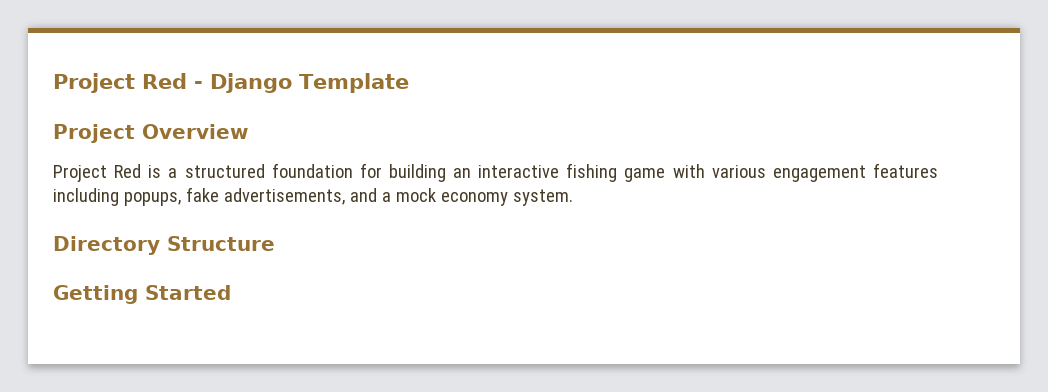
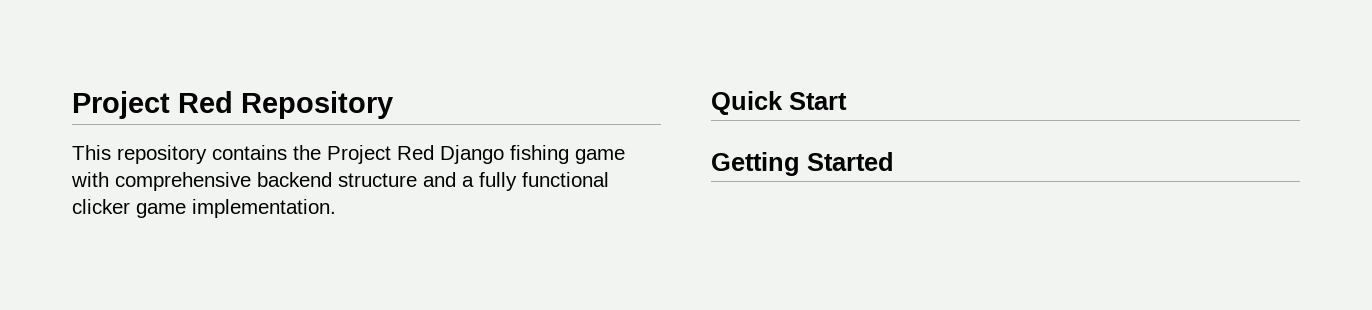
[53,73,409,93] [53,124,248,143] [53,163,938,182] [53,187,573,206] [53,236,275,255] Project Red - Django Template // Project Overview // Project Red is a structured foundation for building an interactive fishing game with various engagement features including popups, fake advertisements, and a mock economy system. // Directory Structure -> [72,91,393,119] [72,145,625,164] [71,172,609,191] [72,199,336,218] [711,91,847,115] Project Red Repository // This repository contains the Project Red Django fishing game with comprehensive backend structure and a fully functional clicker game implementation. // Quick Start

